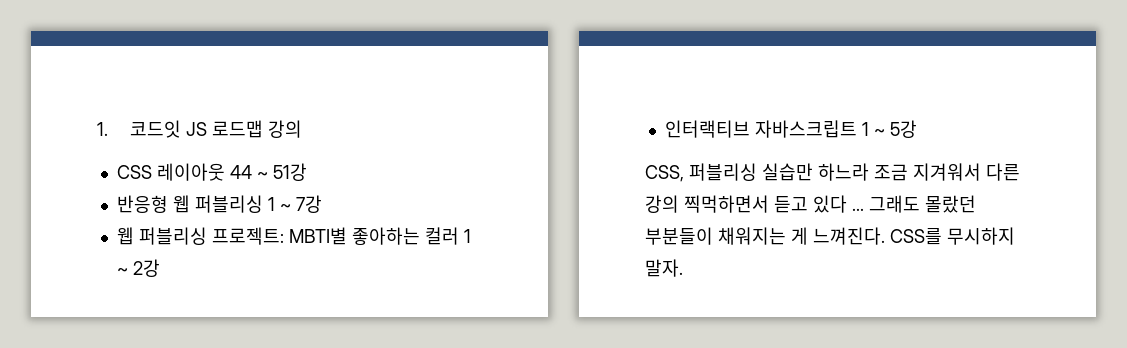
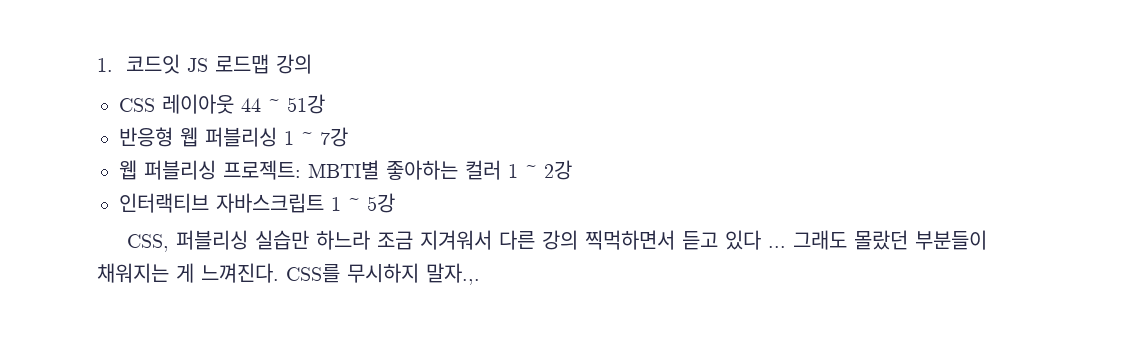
[645,259,683,277] 말자. -> [426,263,480,285] 말자.,.

